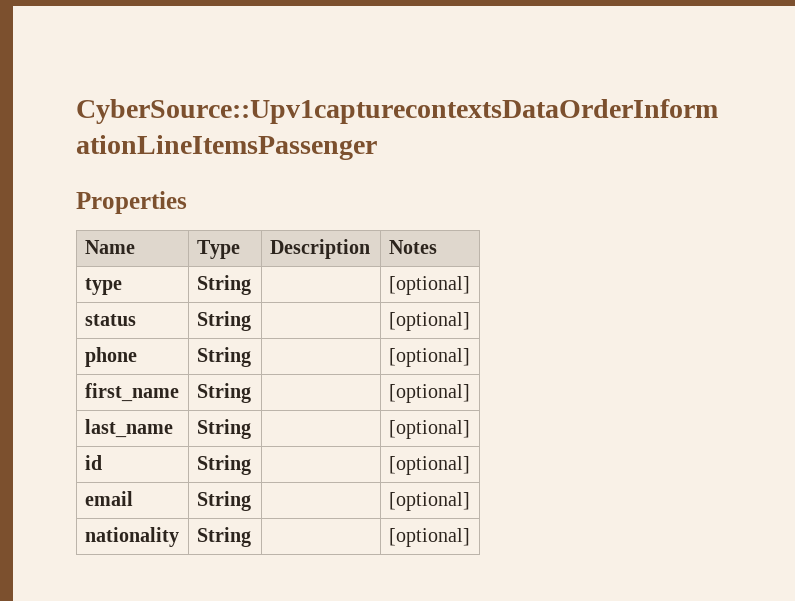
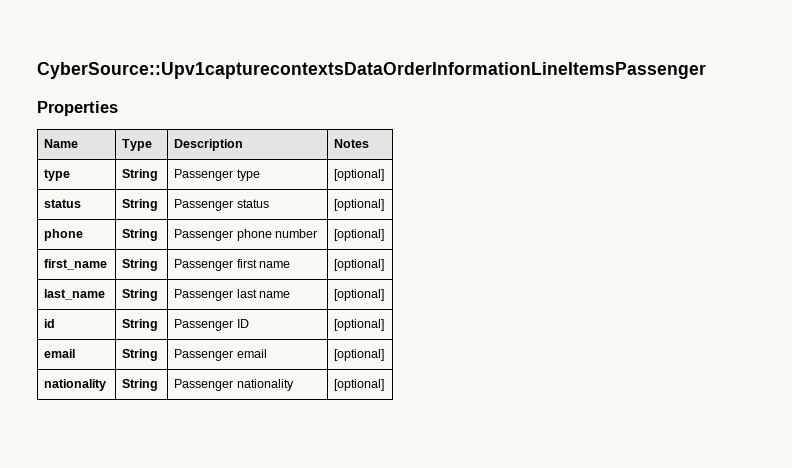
(251, 285) none -> [174,169,260,181] Passenger type
(251, 321) none -> [174,199,269,211] Passenger status
(251, 357) none -> [174,229,318,241] Passenger phone number
(251, 393) none -> [174,259,291,271] Passenger first name
(251, 429) none -> [174,289,291,301] Passenger last name
(251, 465) none -> [174,319,249,331] Passenger ID
(251, 501) none -> [174,349,267,361] Passenger email
(251, 537) none -> [174,379,294,391] Passenger nationality

